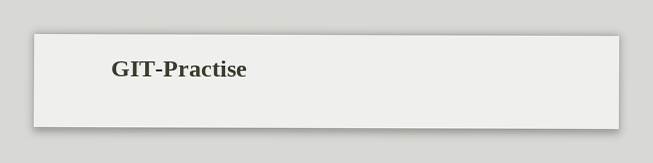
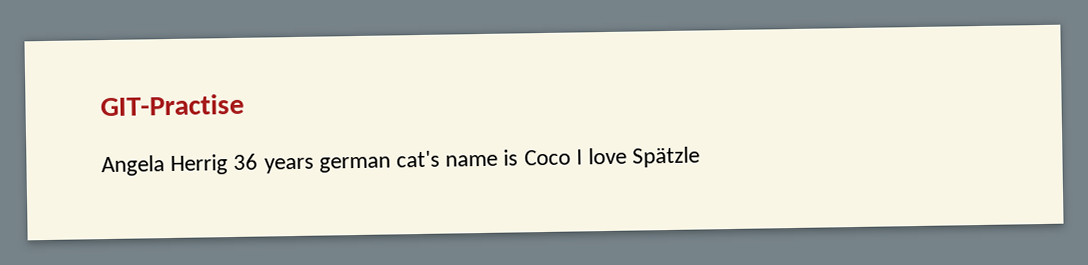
(248, 68) none -> [101,146,701,177] // Angela Herrig 36 years german cat's name is Coco I love Spätzle

